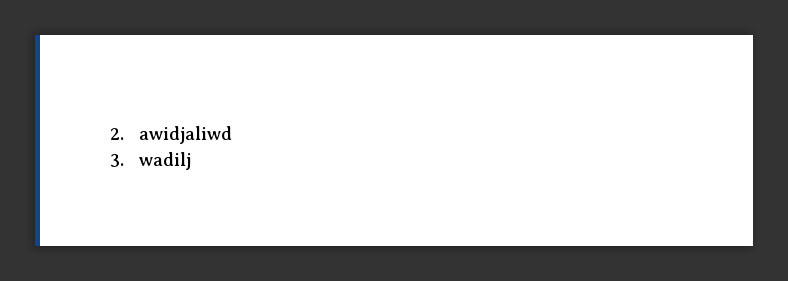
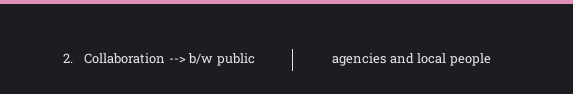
[139,126,233,144] [110,152,192,170] awidjaliwd // 3. wadilj -> [84,53,491,66] Collaboration --> b/w public agencies and local people

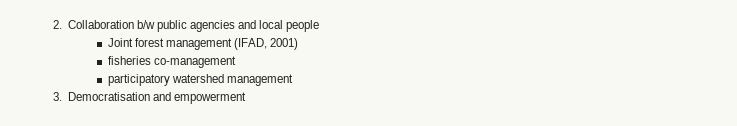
[168,56,186,63] --> -> (134, 24) none
(491, 59) none -> [107,38,299,50] [107,56,236,68] [107,74,293,86] [53,92,246,104] // Joint forest management (IFAD, 2001) // fisheries co-management // participatory watershed management // 3. Democratisation and empowerment

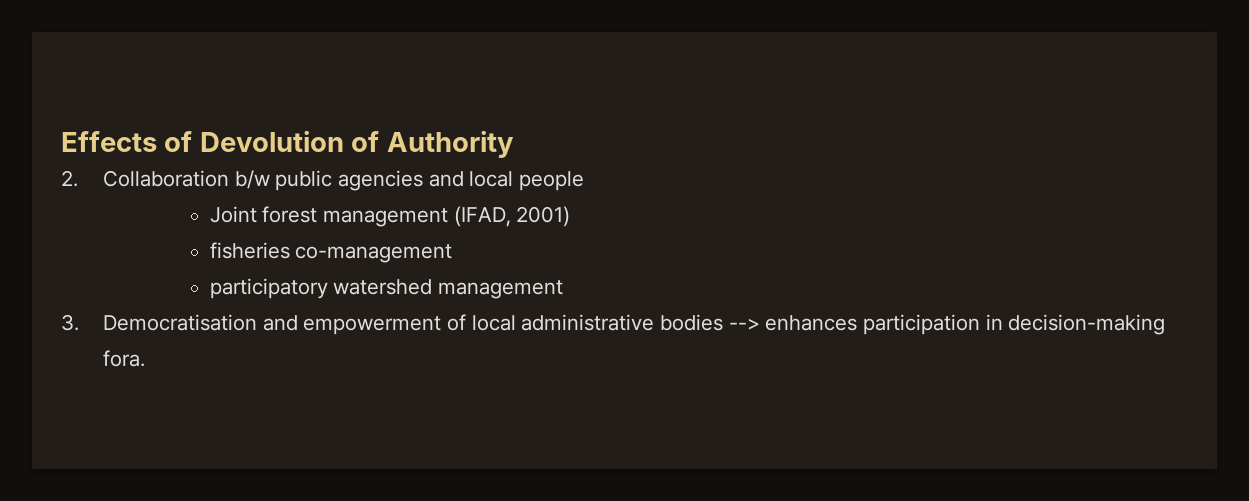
(53, 24) none -> [61,130,514,158] Effects of Devolution of Authority //
(246, 98) none -> [446,314,1166,335] [102,350,145,367] of local administrative bodies --> enhances participation in decision-making fora.

